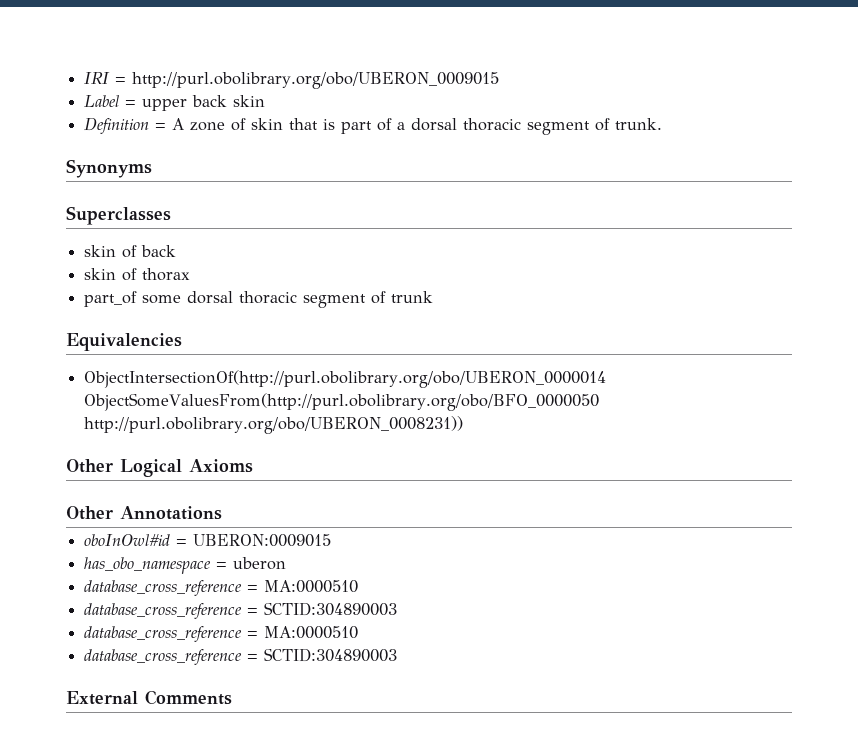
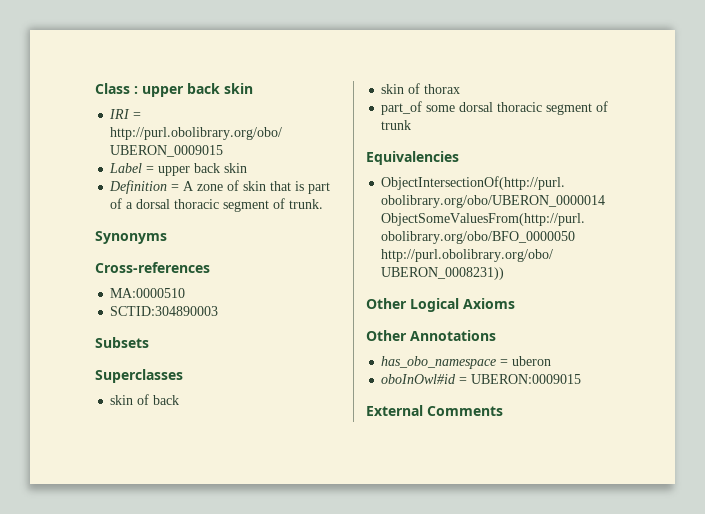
(84, 78) none -> [95,83,253,97] Class : upper back skin //
(152, 168) none -> [95,262,210,273] [110,288,186,298] [110,306,219,316] [95,337,149,348] // Cross-references // MA:0000510 // SCTID:304890003 // Subsets
(222, 513) none -> [381,356,552,369] // has_obo_namespace = uberon
[84,557,287,574] [84,580,359,597] [84,602,398,620] [84,626,359,643] [84,648,398,666] // has_obo_namespace = uberon // database_cross_reference = MA:0000510 // database_cross_reference = SCTID:304890003 // database_cross_reference = MA:0000510 // database_cross_reference = SCTID:304890003 -> (582, 379) none

